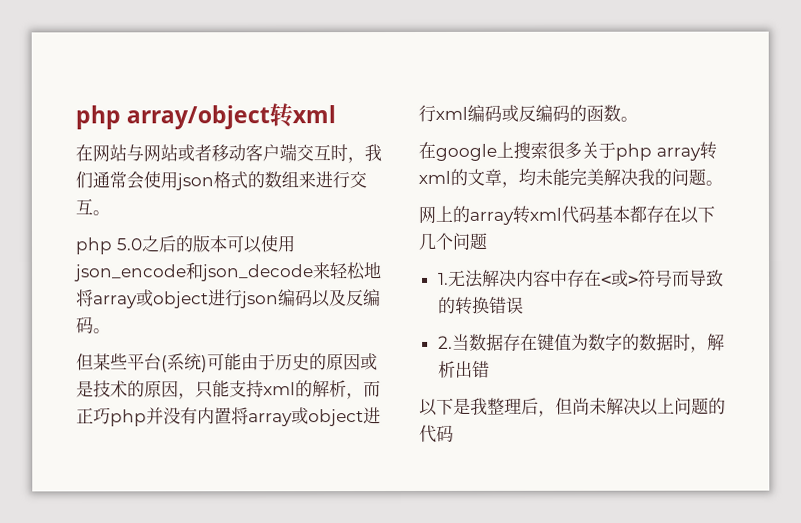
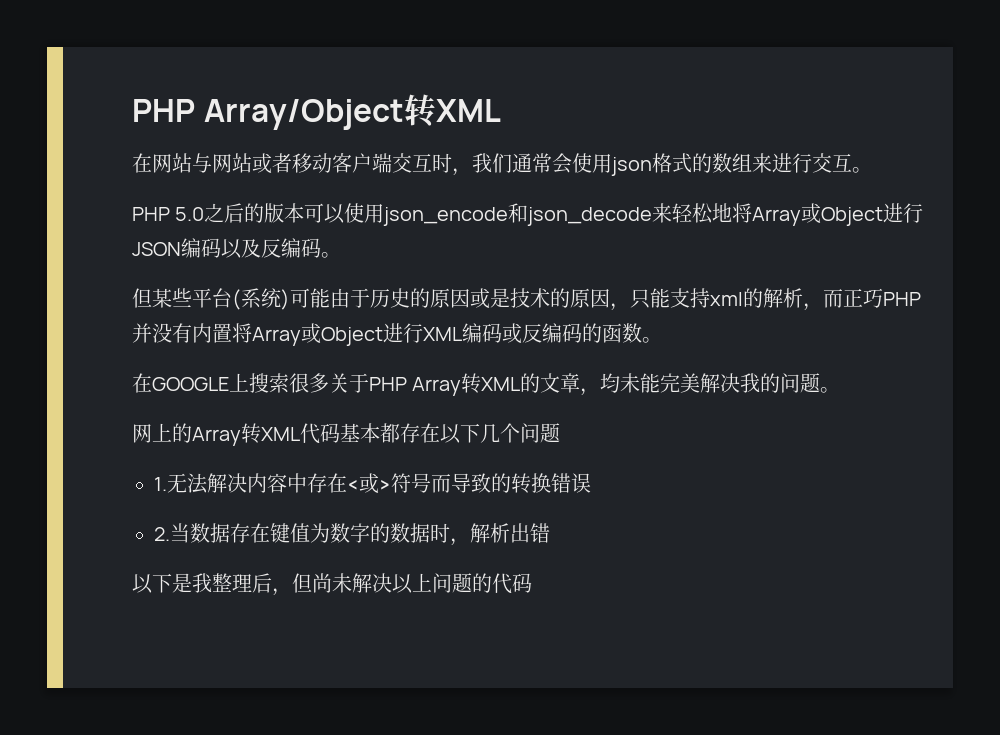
[75,103,337,130] php array/object转xml -> [132,94,501,130] PHP Array/Object转XML
[75,237,112,255] php -> [132,207,170,221] PHP
[93,289,279,309] array或object进行json -> [752,203,924,226] [132,242,181,256] Array或Object进行JSON
[110,409,147,427] php -> [883,292,921,306] PHP
[248,407,381,427] [418,104,468,122] array或object进行xml -> [252,323,462,346] Array或Object进行XML
[435,143,497,161] google -> [152,377,229,391] GOOGLE
[615,141,717,161] [418,170,451,184] php array转xml -> [369,373,521,396] PHP Array转XML
[469,205,562,225] array转xml -> [192,423,300,446] Array转XML

